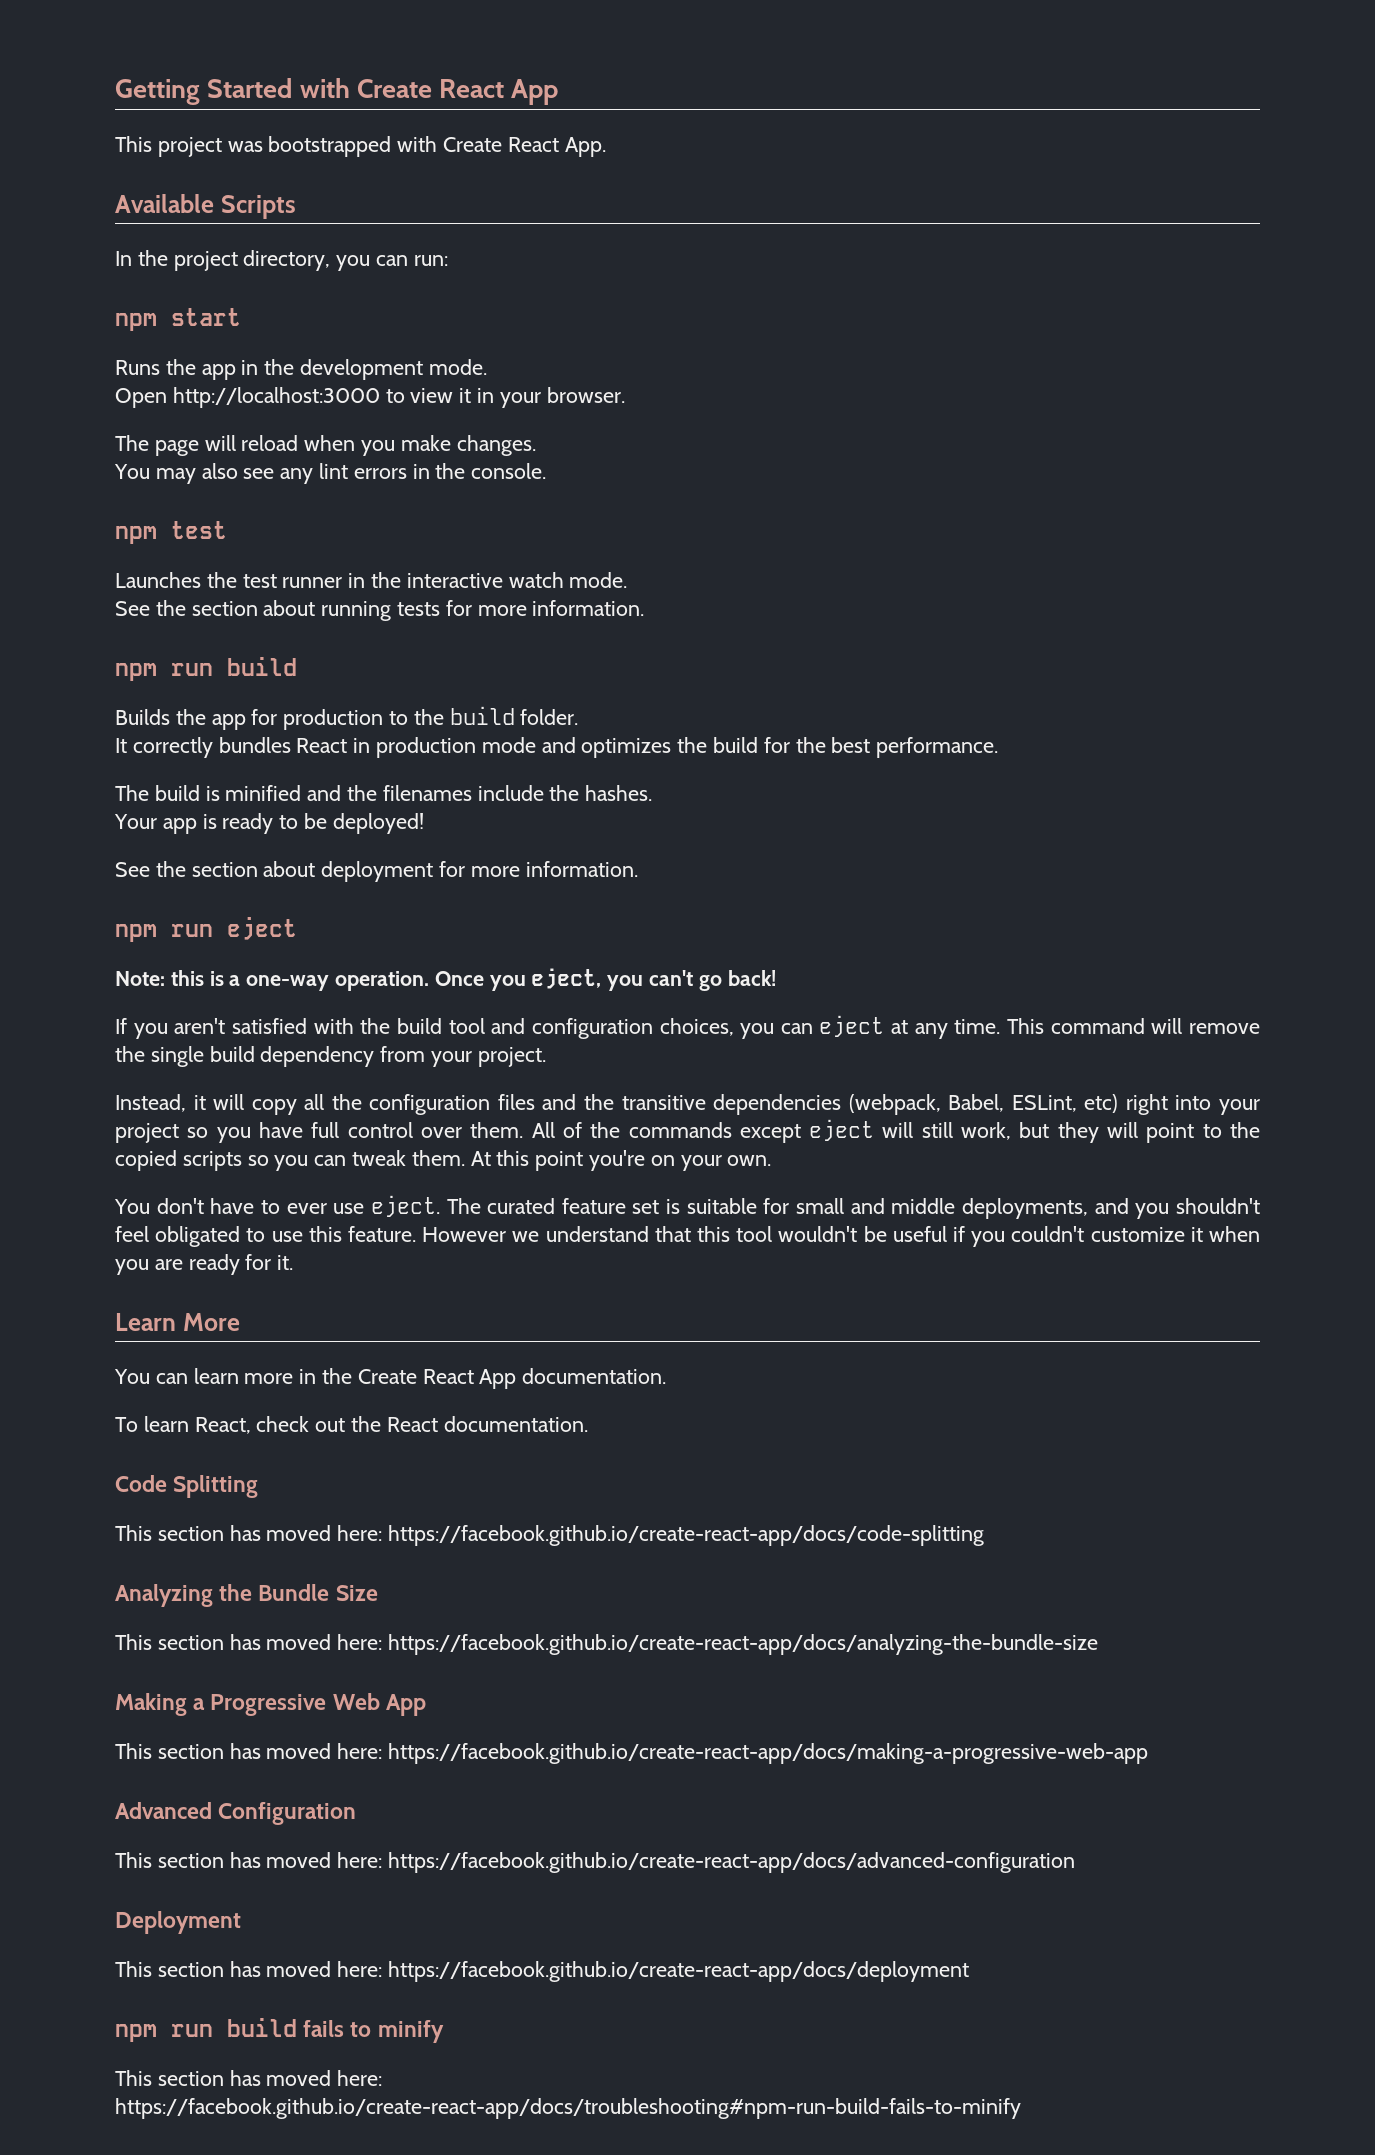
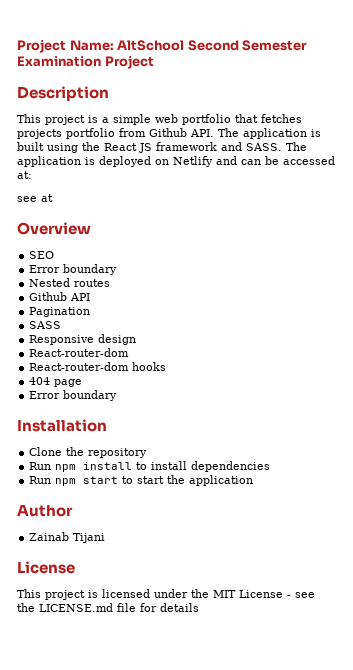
[115,78,559,105] [115,136,606,157] [115,194,296,219] [115,250,448,271] [115,308,241,331] [115,359,487,380] [115,387,625,408] [115,435,536,456] [114,463,547,484] [115,521,227,544] [115,572,628,588] [115,600,645,621] [115,657,297,681] [115,706,579,730] [115,737,999,758] [115,785,653,801] [114,813,424,834] [115,861,638,882] [115,917,297,942] [115,968,776,991] [115,1015,1260,1039] [115,1046,546,1067] [115,1094,1260,1115] [115,1119,1261,1143] [115,1150,772,1171] [114,1195,1260,1219] [115,1226,1261,1247] [115,1254,294,1275] [115,1313,240,1331] [114,1368,667,1389] [115,1416,588,1434] [115,1475,259,1498] [115,1525,985,1546] [115,1584,378,1607] [115,1634,1099,1655] [115,1693,426,1716] [115,1743,1149,1764] [115,1802,357,1825] [115,1852,1076,1873] [115,1911,241,1934] [115,1961,970,1982] [115,2018,444,2043] [115,2070,383,2086] [115,2098,1021,2119] Getting Started with Create React App // This project was bootstrapped with Create React App. // Available Scripts // In the project directory, you can run: // npm start // Runs the app in the development mode. // Open http://localhost:3000 to view it in your browser. // The page will reload when you make changes. // You may also see any lint errors in the console. // npm test // Launches the test runner in the interactive watch mode. // See the section about running tests for more information. // npm run build // Builds the app for production to the build folder. // It correctly bundles React in production mode and optimizes the build for the best performance. // The build is minified and the filenames include the hashes. // Your app is ready to be deployed! // See the section about deployment for more information. // npm run eject // Note: this is a one-way operation. Once you eject, you can't go back! // If you aren't satisfied with the build tool and configuration choices, you can eject at any time. This command will remove the single build dependency from your project. // Instead, it will copy all the configuration files and the transitive dependencies (webpack, Babel, ESLint, etc) right into your project so you have full control over them. All of the commands except eject will still work, but they will point to the copied scripts so you can tweak them. At this point you're on your own. // You don't have to ever use eject. The curated feature set is suitable for small and middle deployments, and you shouldn't feel obligated to use this feature. However we understand that this tool wouldn't be useful if you couldn't customize it when you are ready for it. // Learn More // You can learn more in the Create React App documentation. // To learn React, check out the React documentation. // Code Splitting // This section has moved here: https://facebook.github.io/create-react-app/docs/code-splitting // Analyzing the Bundle Size // This section has moved here: https://facebook.github.io/create-react-app/docs/analyzing-the-bundle-size // Making a Progressive Web App // This section has moved here: https://facebook.github.io/create-react-app/docs/making-a-progressive-web-app // Advanced Configuration // This section has moved here: https://facebook.github.io/create-react-app/docs/advanced-configuration // Deployment // This section has moved here: https://facebook.github.io/create-react-app/docs/deployment // npm run build fails to minify // This section has moved here: https://facebook.github.io/create-react-app/docs/troubleshooting#npm-run-build-fails-to-minify -> [17,39,308,53] [17,55,154,69] [17,86,109,101] [17,114,302,125] [17,128,321,139] [17,142,307,153] [17,156,335,167] [17,171,32,179] [17,194,53,202] [17,222,91,235] [29,251,55,259] [29,264,118,275] [29,278,111,287] [29,292,91,301] [29,307,91,317] [29,321,62,329] [29,334,137,345] [29,348,130,357] [29,362,167,371] [29,377,83,387] [29,390,118,401] [17,419,107,432] [29,447,148,458] [29,461,271,472] [29,475,254,486] [17,505,73,517] [29,532,106,543] [17,561,75,574] [17,589,315,600] [17,603,199,612] Project Name: AltSchool Second Semester Examination Project // Description // This project is a simple web portfolio that fetches projects portfolio from Github API. The application is built using the React JS framework and SASS. The application is deployed on Netlify and can be accessed at: // see at // Overview // SEO // Error boundary // Nested routes // Github API // Pagination // SASS // Responsive design // React-router-dom // React-router-dom hooks // 404 page // Error boundary // Installation // Clone the repository // Run npm install to install dependencies // Run npm start to start the application // Author // Zainab Tijani // License // This project is licensed under the MIT License - see the LICENSE.md file for details

